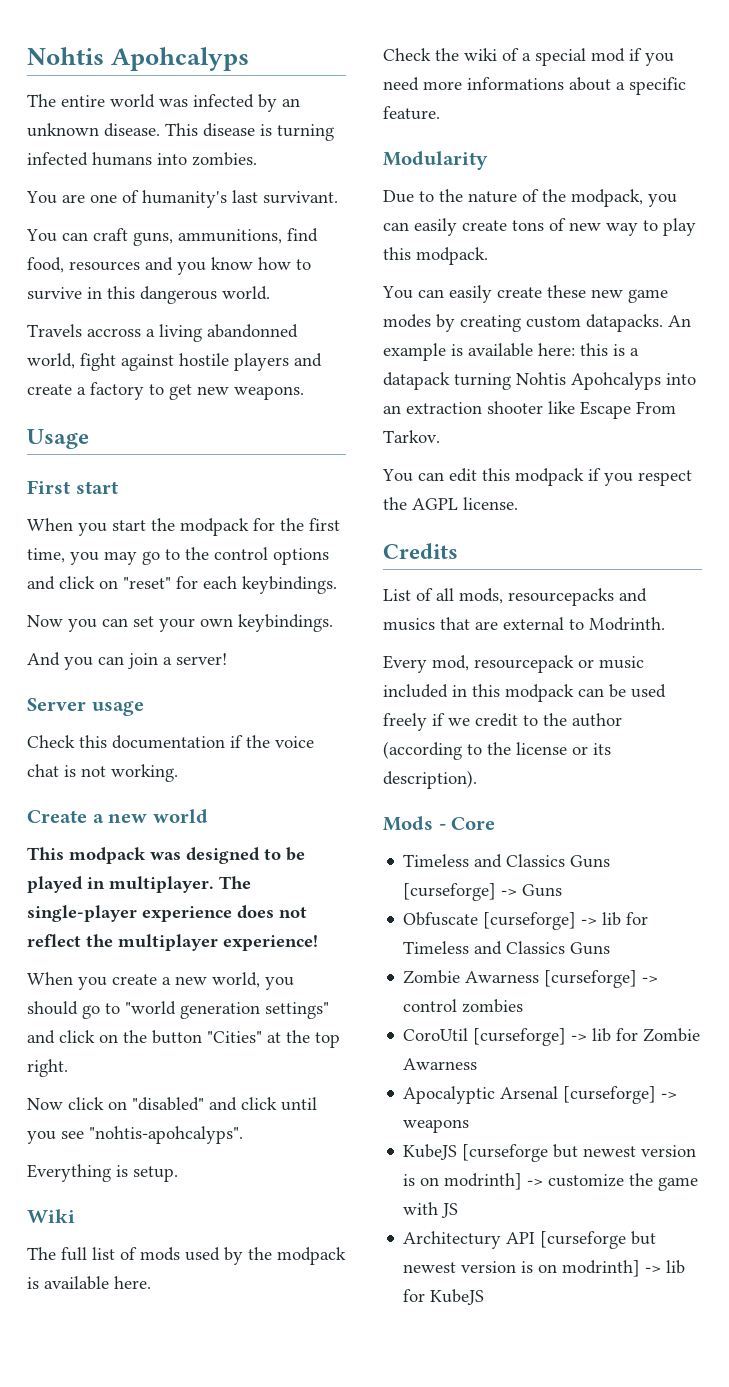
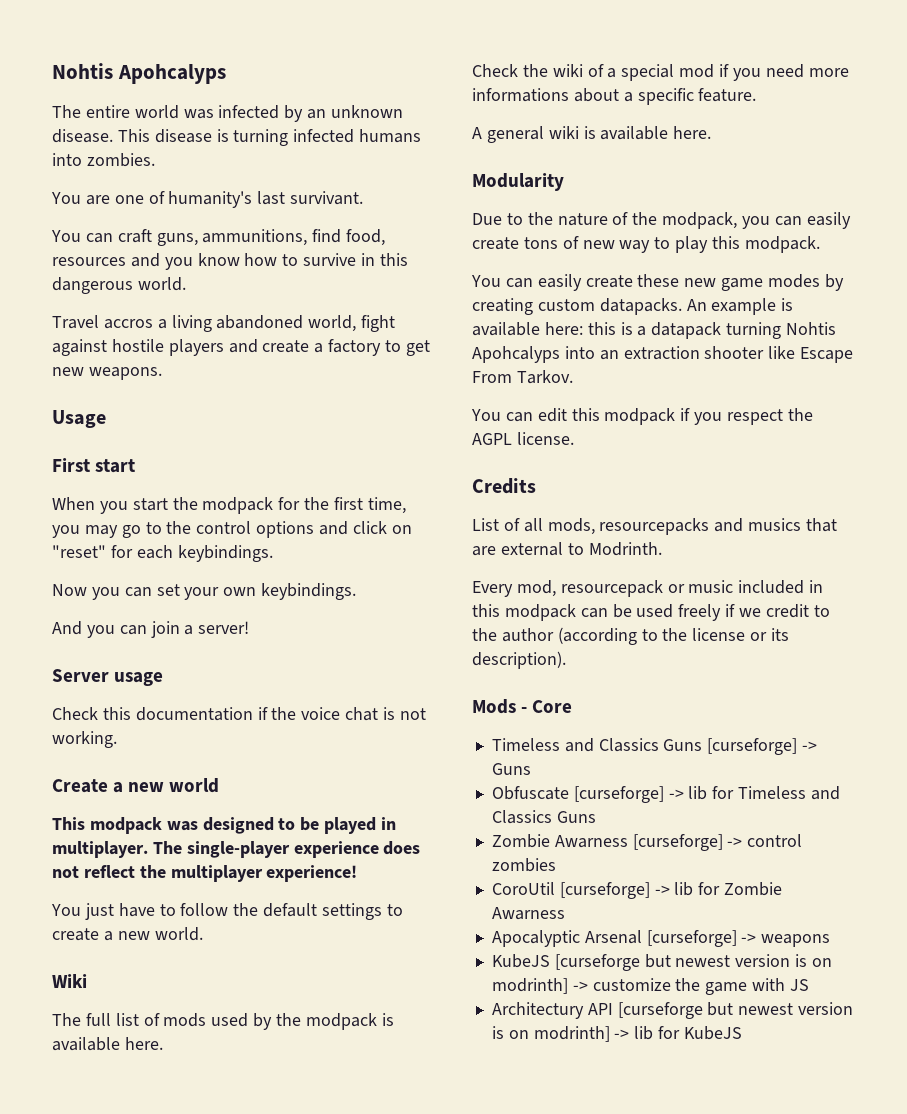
[27,324,141,337] Travels accross -> [52,315,153,329] Travel accros
[207,324,298,338] abandonned -> [216,315,304,329] abandoned
[27,972,294,990] [27,1001,329,1019] [27,1030,340,1048] [27,1059,68,1077] [27,1097,317,1111] [27,1126,243,1144] [27,1164,178,1182] When you create a new world, you should go to "world generation settings" and click on the button "Cities" at the top right. // Now click on "disabled" and click until you see "nohtis-apohcalyps". // Everything is setup. -> [51,903,403,920] [52,927,203,941] You just have to follow the default settings to create a new world.
(440, 113) none -> [472,126,712,143] // A general wiki is available here.

